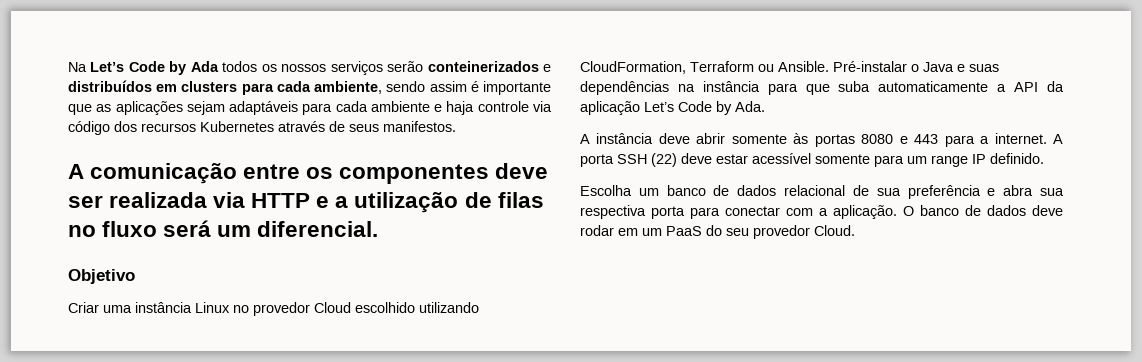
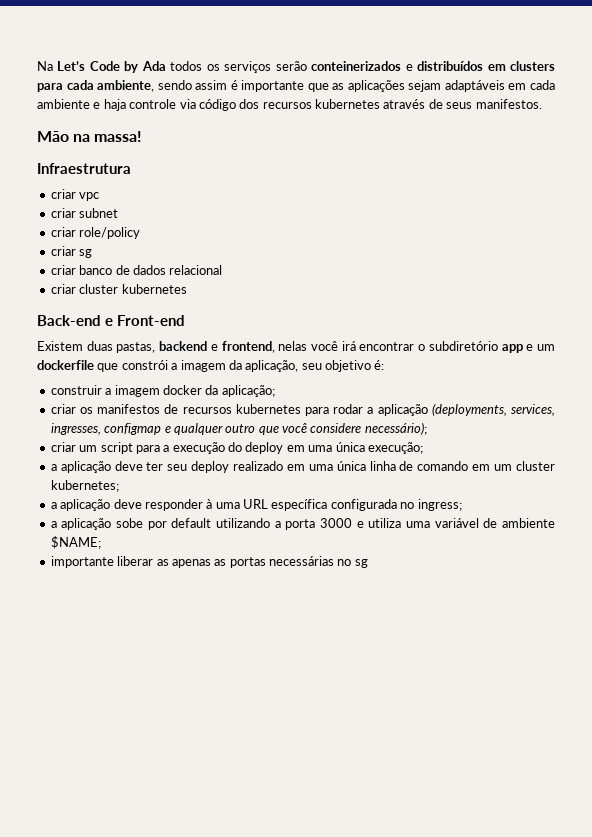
[281,64,327,72] nossos -> (220, 67) none
[302,103,333,115] para -> [508,83,527,90] em
[200,121,274,132] Kubernetes -> [315,99,380,109] kubernetes
[68,163,549,184] [68,192,544,213] [68,220,379,237] [68,269,135,284] [68,302,479,316] [580,61,999,74] [580,81,1064,95] [580,101,765,115] [580,133,1063,147] [580,153,1044,167] [580,185,1064,199] [580,205,1063,219] [580,225,855,239] A comunicação entre os componentes deve ser realizada via HTTP e a utilização de filas no fluxo será um diferencial. // Objetivo // Criar uma instância Linux no provedor Cloud escolhido utilizando CloudFormation, Terraform ou Ansible. Pré-instalar o Java e suas dependências na instância para que suba automaticamente a API da aplicação Let’s Code by Ada. // A instância deve abrir somente às portas 8080 e 443 para a internet. A porta SSH (22) deve estar acessível somente para um range IP definido. // Escolha um banco de dados relacional de sua preferência e abra sua respectiva porta para conectar com a aplicação. O banco de dados deve rodar em um PaaS do seu provedor Cloud. -> [37,131,143,142] [37,163,131,174] [50,189,100,201] [50,208,119,218] [50,227,141,239] [50,246,93,258] [50,265,223,275] [50,284,187,294] [37,315,185,326] [37,341,556,353] [37,360,385,372] [50,385,275,397] [50,403,555,416] [50,422,427,435] [50,442,423,454] [50,461,555,473] [50,480,119,492] [50,499,462,511] [50,518,555,530] [50,536,101,549] [50,556,368,568] Mão na massa! // Infraestrutura // criar vpc // criar subnet // criar role/policy // criar sg // criar banco de dados relacional // criar cluster kubernetes // Back-end e Front-end // Existem duas pastas, backend e frontend, nelas você irá encontrar o subdiretório app e um dockerfile que constrói a imagem da aplicação, seu objetivo é: // construir a imagem docker da aplicação; // criar os manifestos de recursos kubernetes para rodar a aplicação (deployments, services, ingresses, configmap e qualquer outro que você considere necessário); // criar um script para a execução do deploy em uma única execução; // a aplicação deve ter seu deploy realizado em uma única linha de comando em um cluster kubernetes; // a aplicação deve responder à uma URL específica configurada no ingress; // a aplicação sobe por default utilizando a porta 3000 e utiliza uma variável de ambiente $NAME; // importante liberar as apenas as portas necessárias no sg

